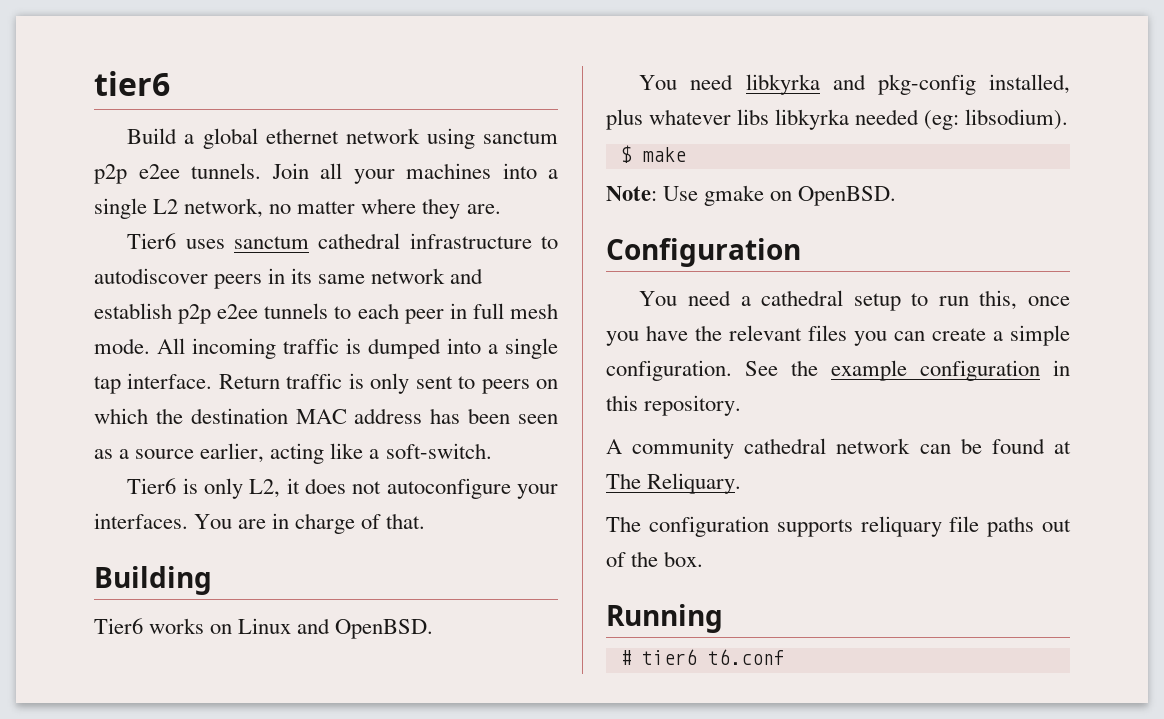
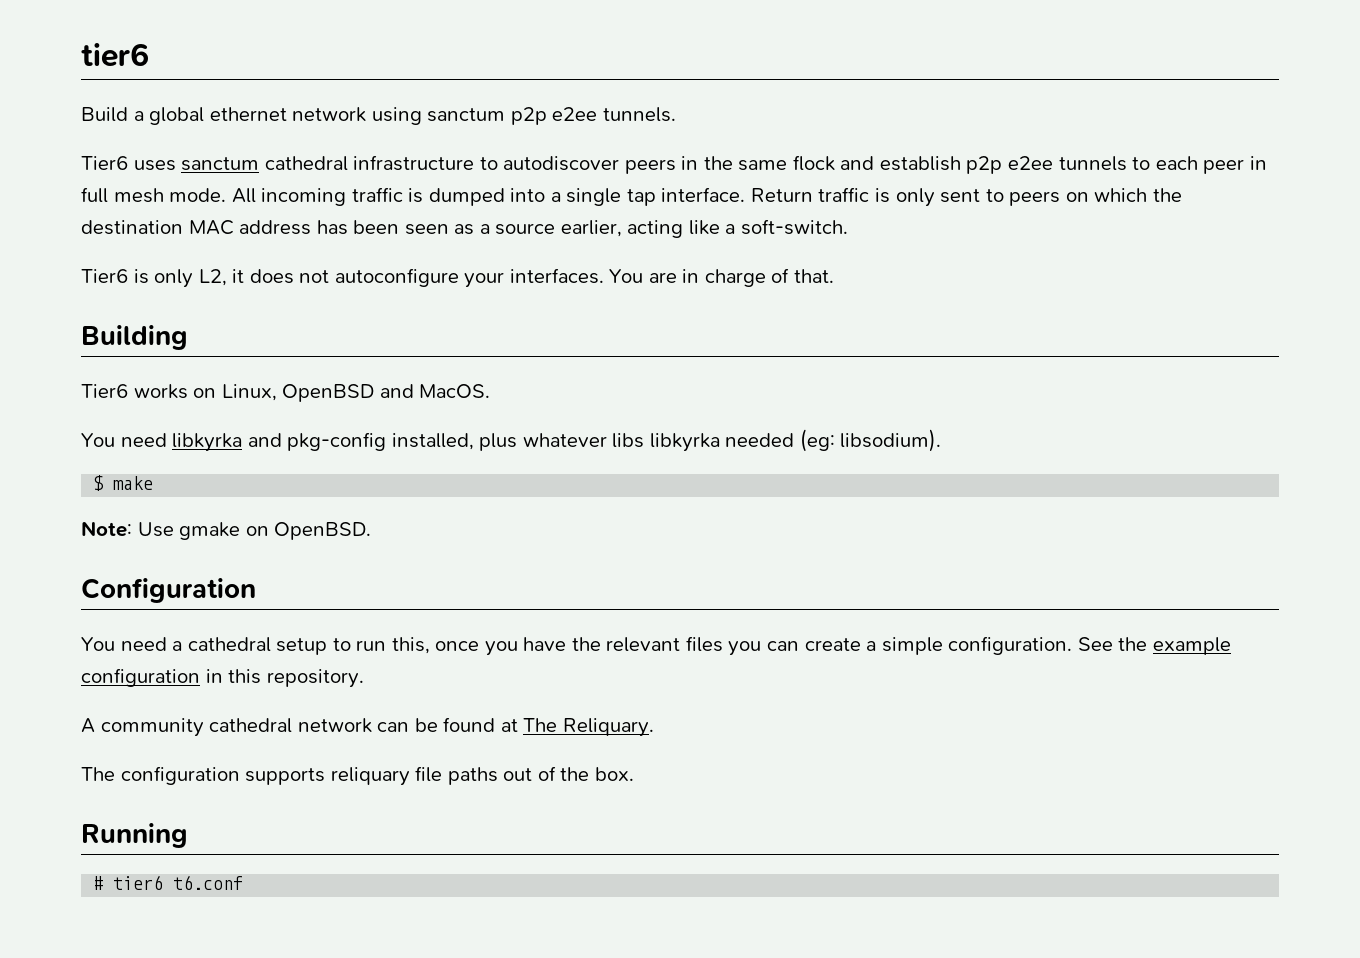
[271,163,558,184] [94,198,501,219] Join all your machines into a single L2 network, no matter where they are. -> (676, 114) none
[291,268,446,284] its same network -> [703,155,835,171] the same flock
[238,618,434,639] Linux and OpenBSD. -> [221,384,491,402] Linux, OpenBSD and MacOS.

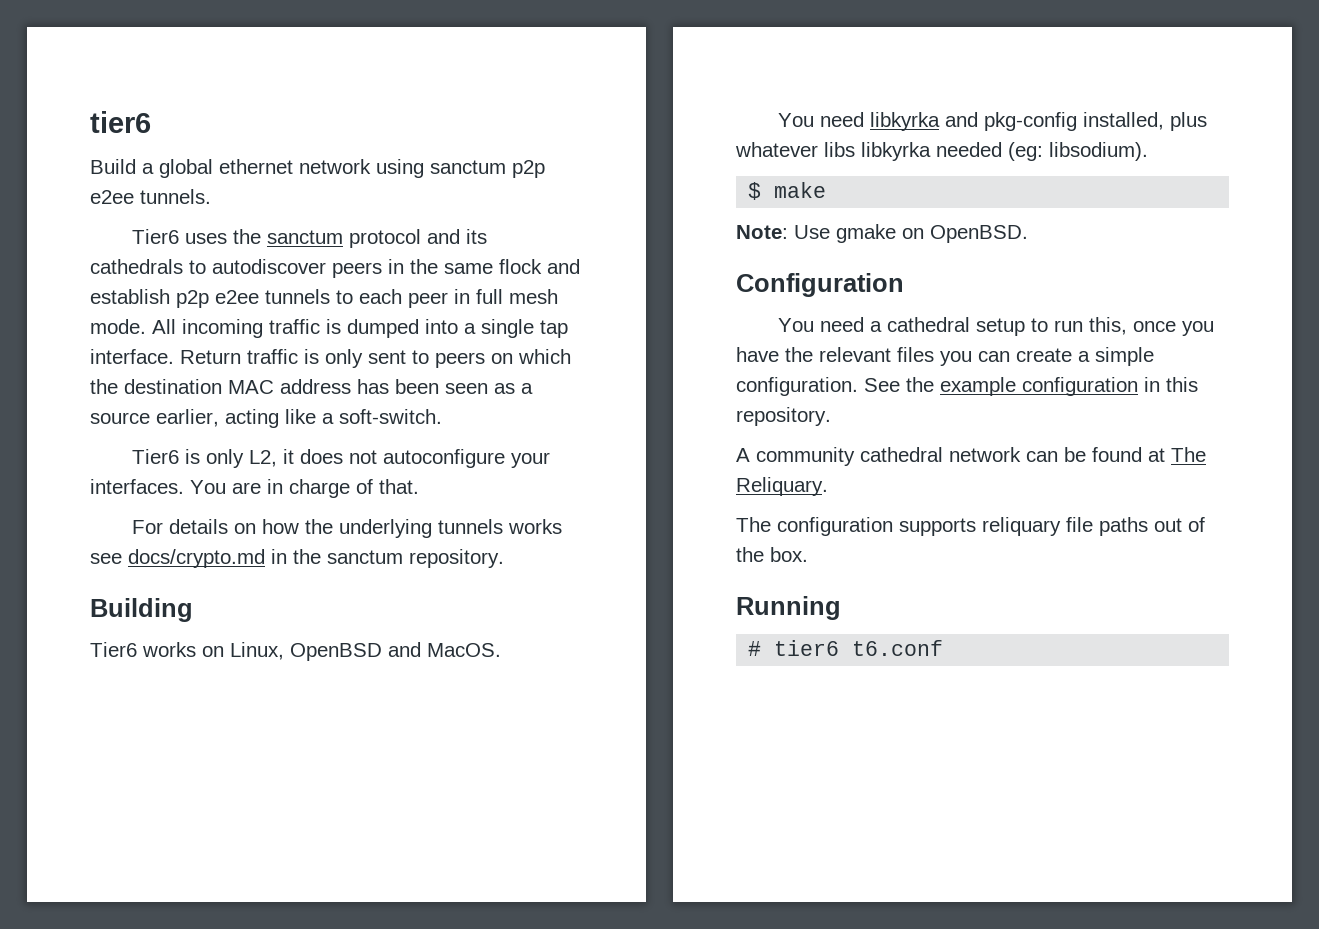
[181,155,475,171] sanctum cathedral infrastructure -> [232,229,487,248] [90,259,183,274] the sanctum protocol and its cathedrals
(835, 276) none -> [131,519,562,538] [90,549,504,568] // For details on how the underlying tunnels works see docs/crypto.md in the sanctum repository.

